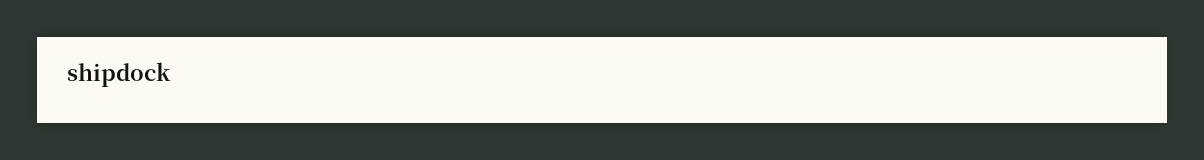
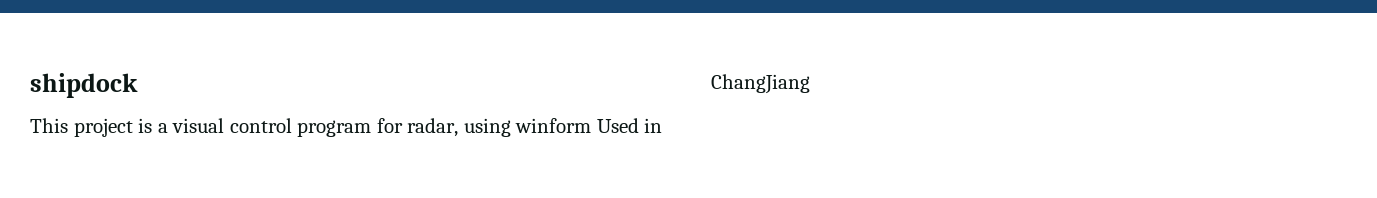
(171, 74) none -> [30,118,663,137] [711,74,810,94] // This project is a visual control program for radar, using winform Used in ChangJiang

